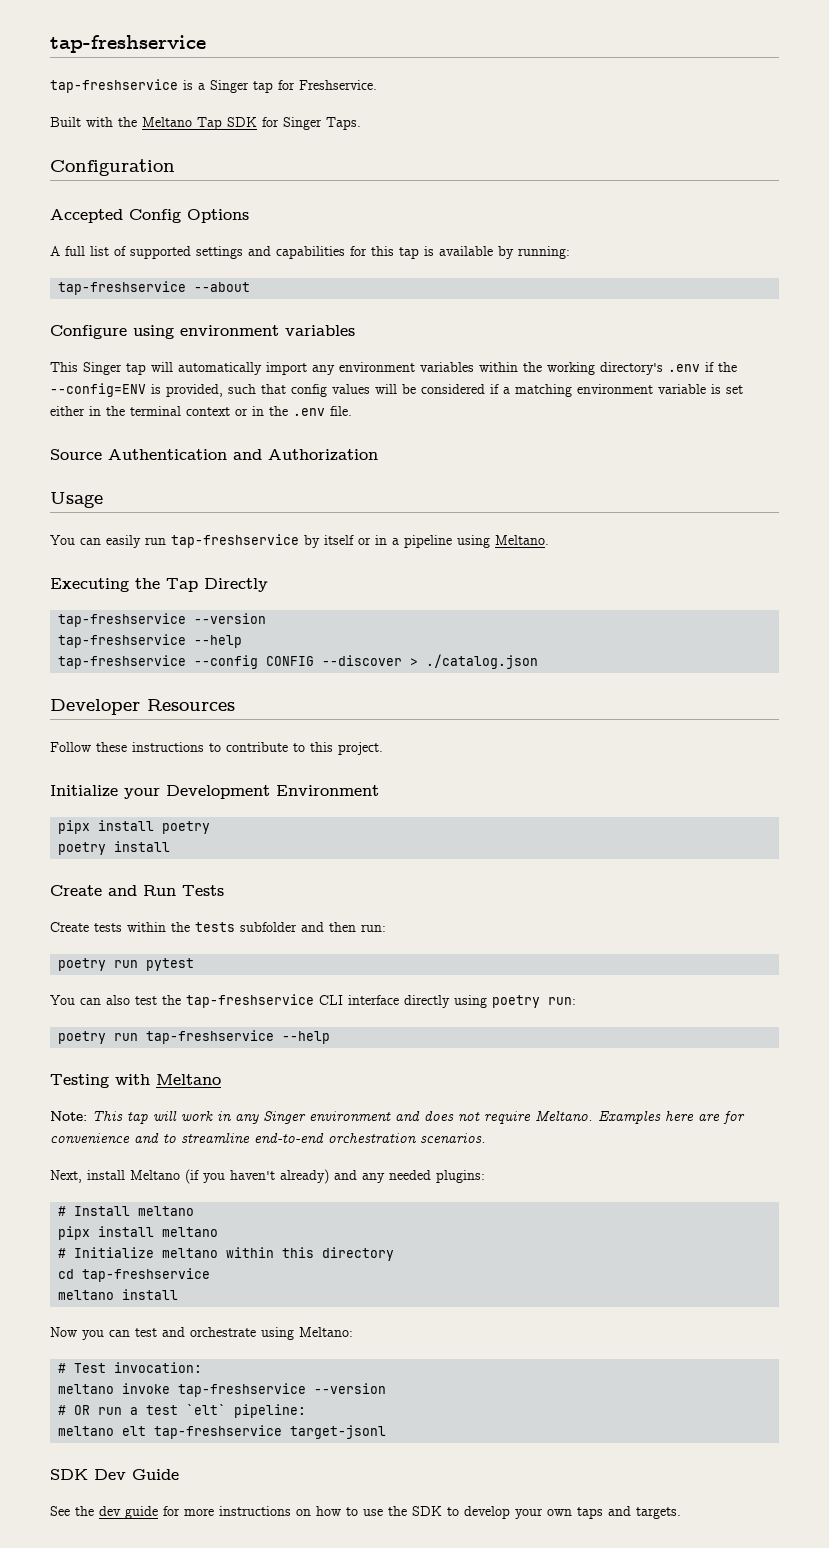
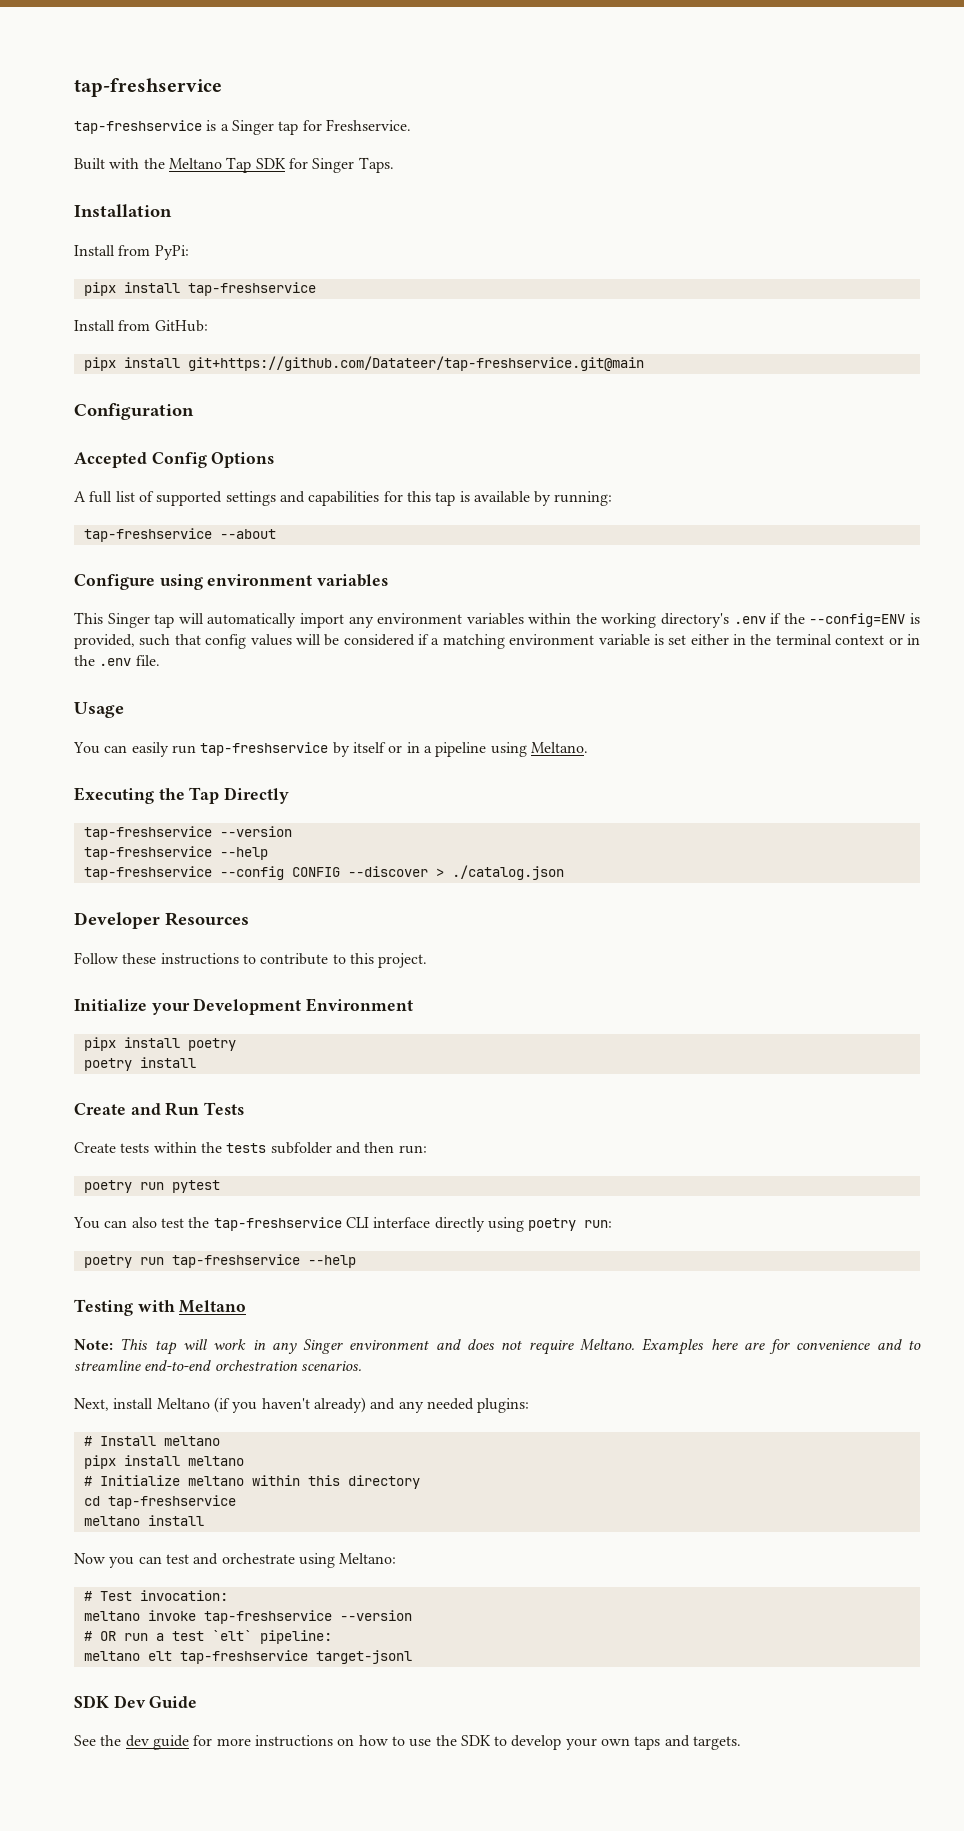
(361, 123) none -> [74,204,172,217] [74,245,189,260] [83,282,316,296] [74,320,208,332] [83,356,644,371] // Installation // Install from PyPi: // pipx install tap-freshservice // Install from GitHub: // pipx install git+https://github.com/Datateer/tap-freshservice.git@main
[50,449,378,461] // Source Authentication and Authorization -> (160, 660) none

